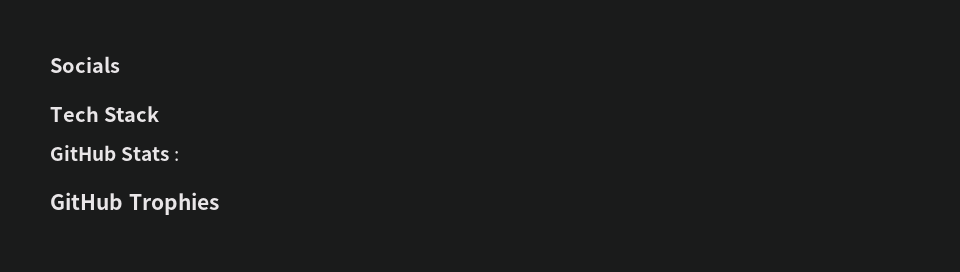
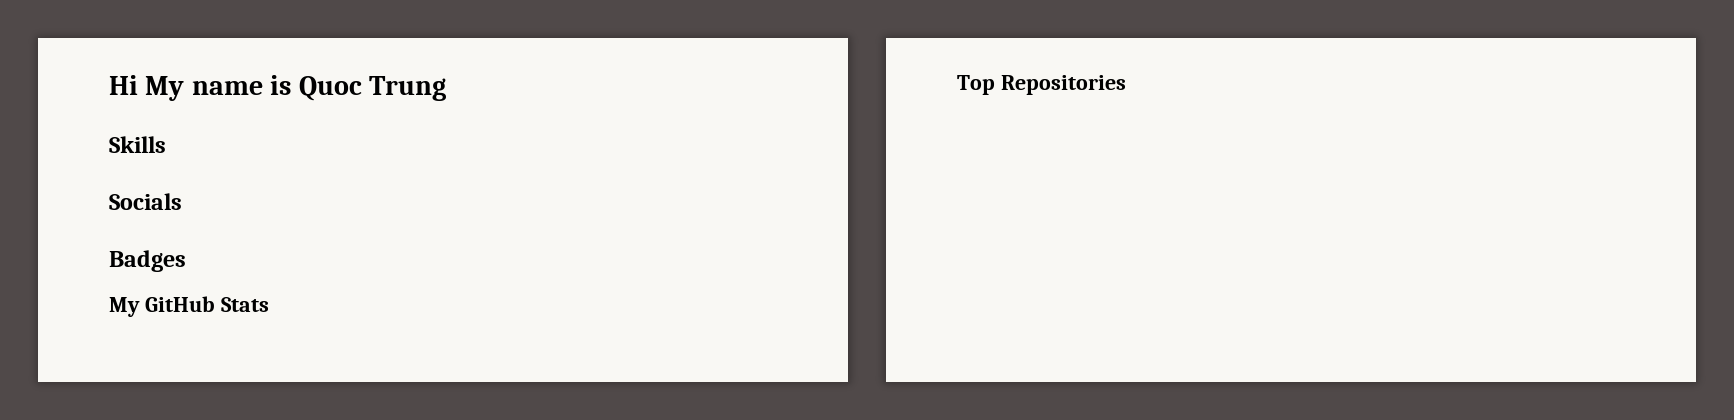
(50, 64) none -> [109,75,447,101] [109,136,166,153] Hi My name is Quoc Trung // Skills //
[50,106,160,122] Tech Stack // -> [109,250,186,272] [109,297,140,317] Badges // My
[174,151,180,161] [50,192,219,215] : // GitHub Trophies -> [957,75,1126,95] // Top Repositories

